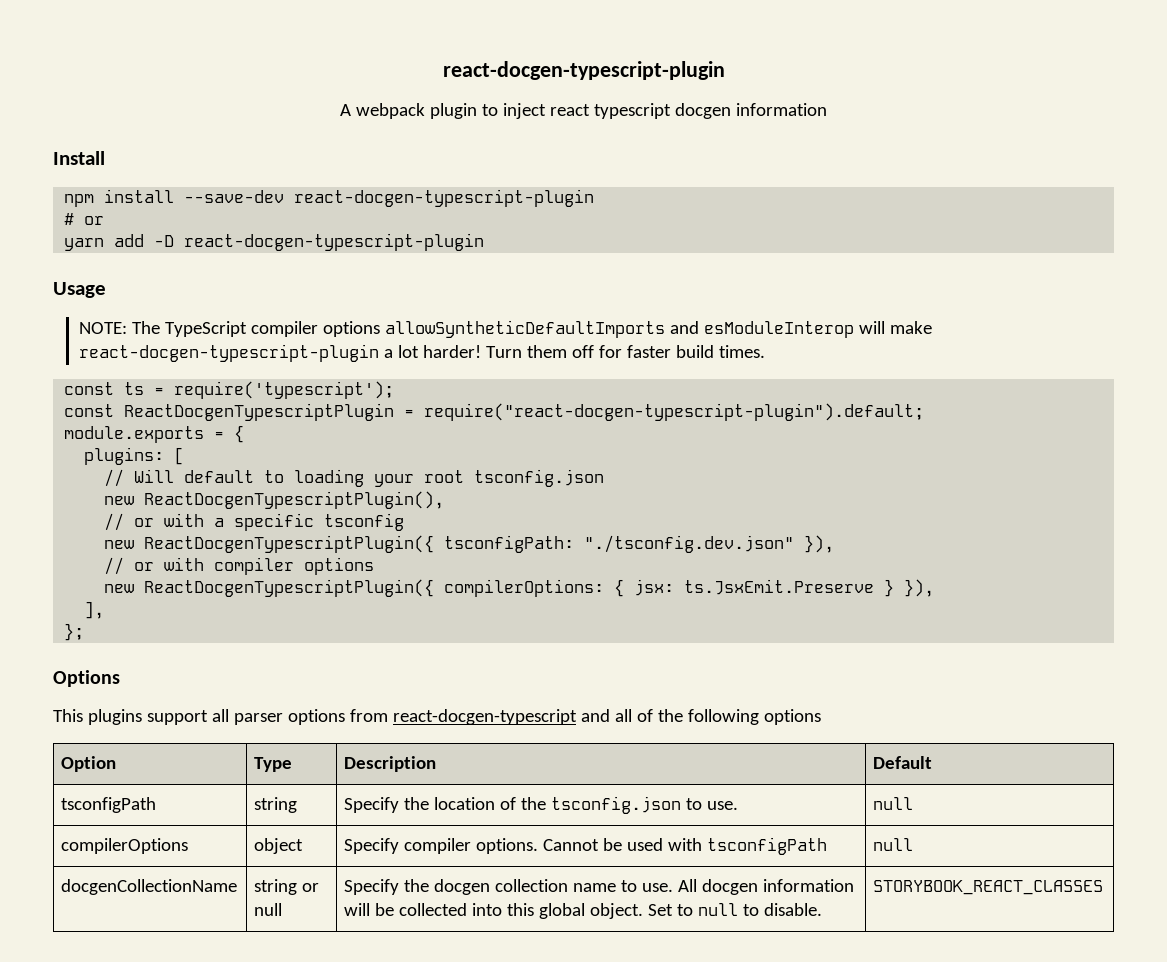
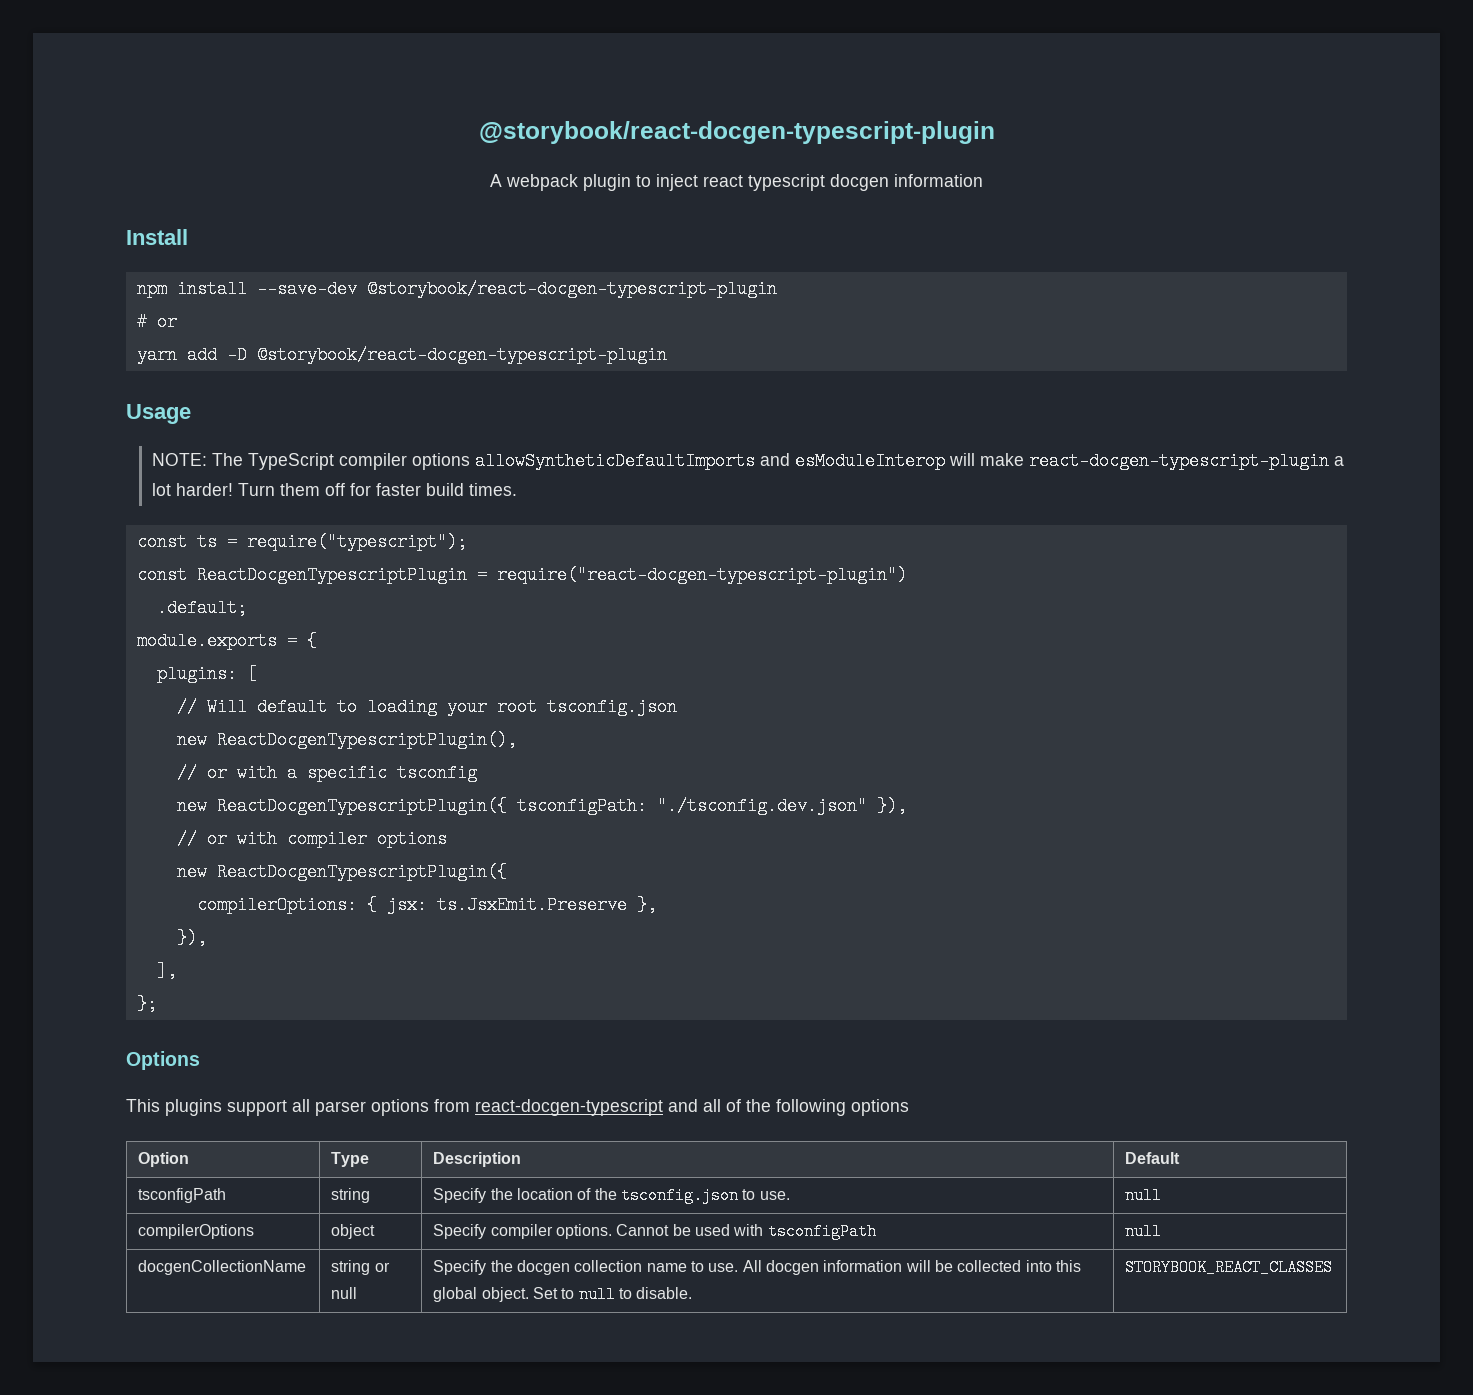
[442,61,725,80] react-docgen-typescript-plugin -> [478,121,995,144] @storybook/react-docgen-typescript-plugin
[294,189,595,207] react-docgen-typescript-plugin -> [366,280,777,298] @storybook/react-docgen-typescript-plugin
[184,233,485,251] react-docgen-typescript-plugin -> [256,346,667,364] @storybook/react-docgen-typescript-plugin
[174,381,395,399] require('typescript'); -> [246,533,467,551] require("typescript");
[424,403,925,421] require("react-docgen-typescript-plugin").default; -> [496,566,907,584] [156,599,247,617] require("react-docgen-typescript-plugin") // .default;
(435, 588) none -> (507, 872) //
[884,579,895,597] } -> [636,896,657,914] }, //

